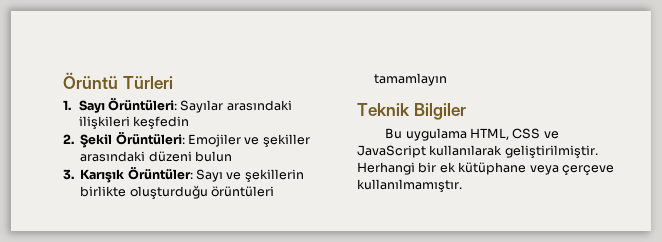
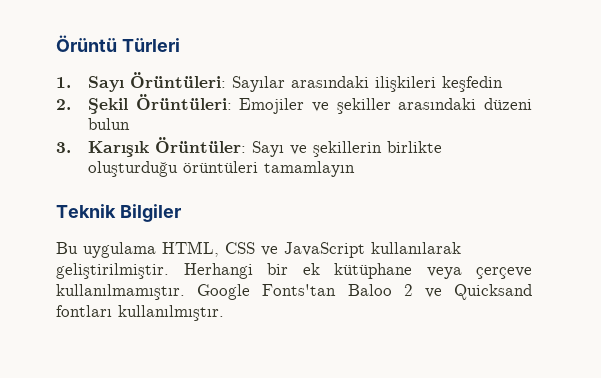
(462, 186) none -> [197,284,532,300] [56,305,224,321] Google Fonts'tan Baloo 2 ve Quicksand fontları kullanılmıştır.

